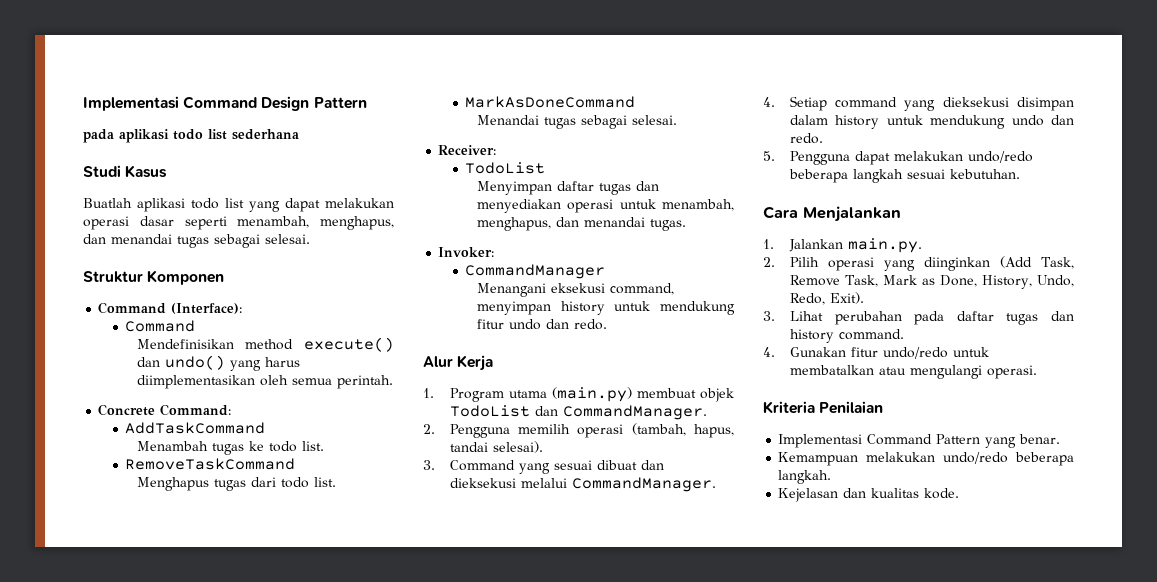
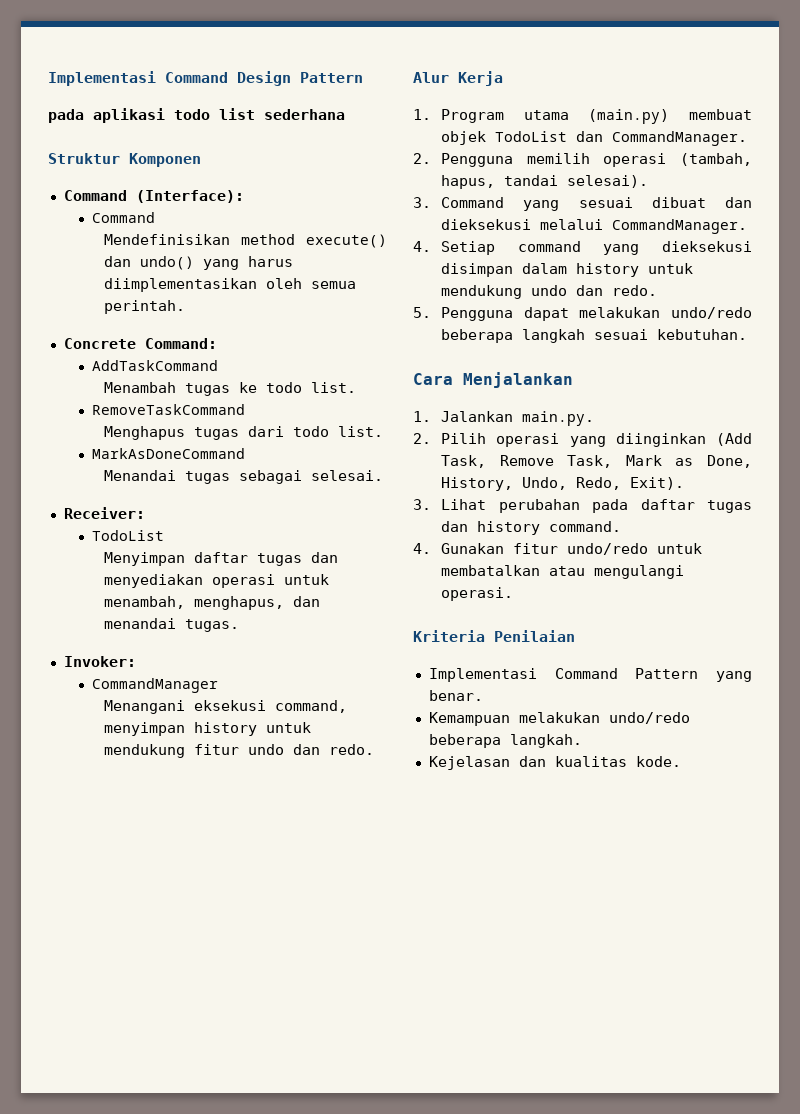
[83,165,168,178] [83,198,394,212] [83,216,394,230] [83,234,310,248] // Studi Kasus // Buatlah aplikasi todo list yang dapat melakukan operasi dasar seperti menambah, menghapus, dan menandai tugas sebagai selesai. -> (345, 114) none

